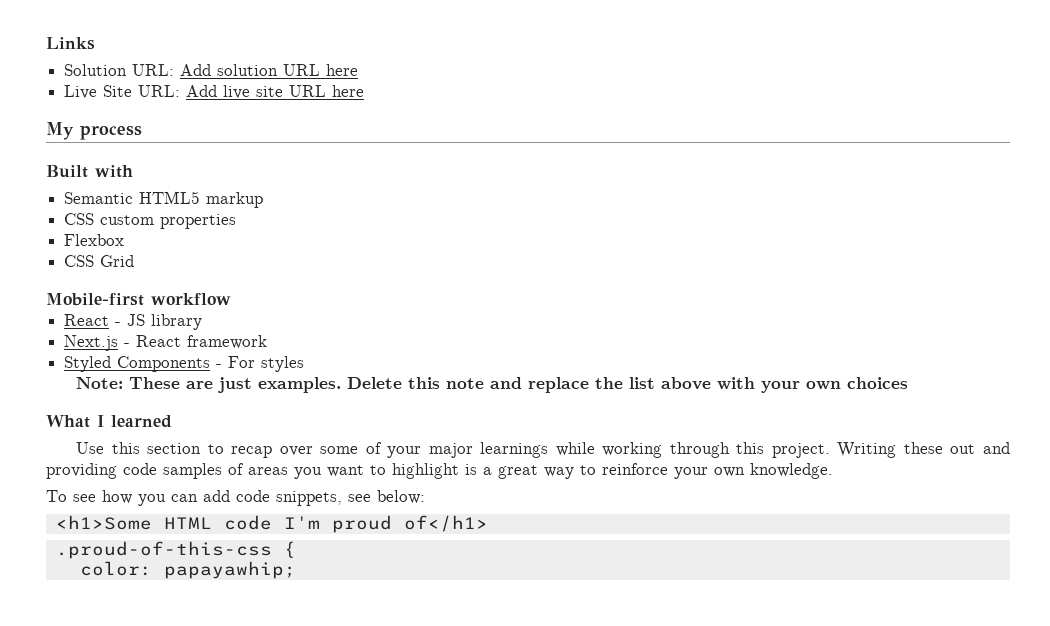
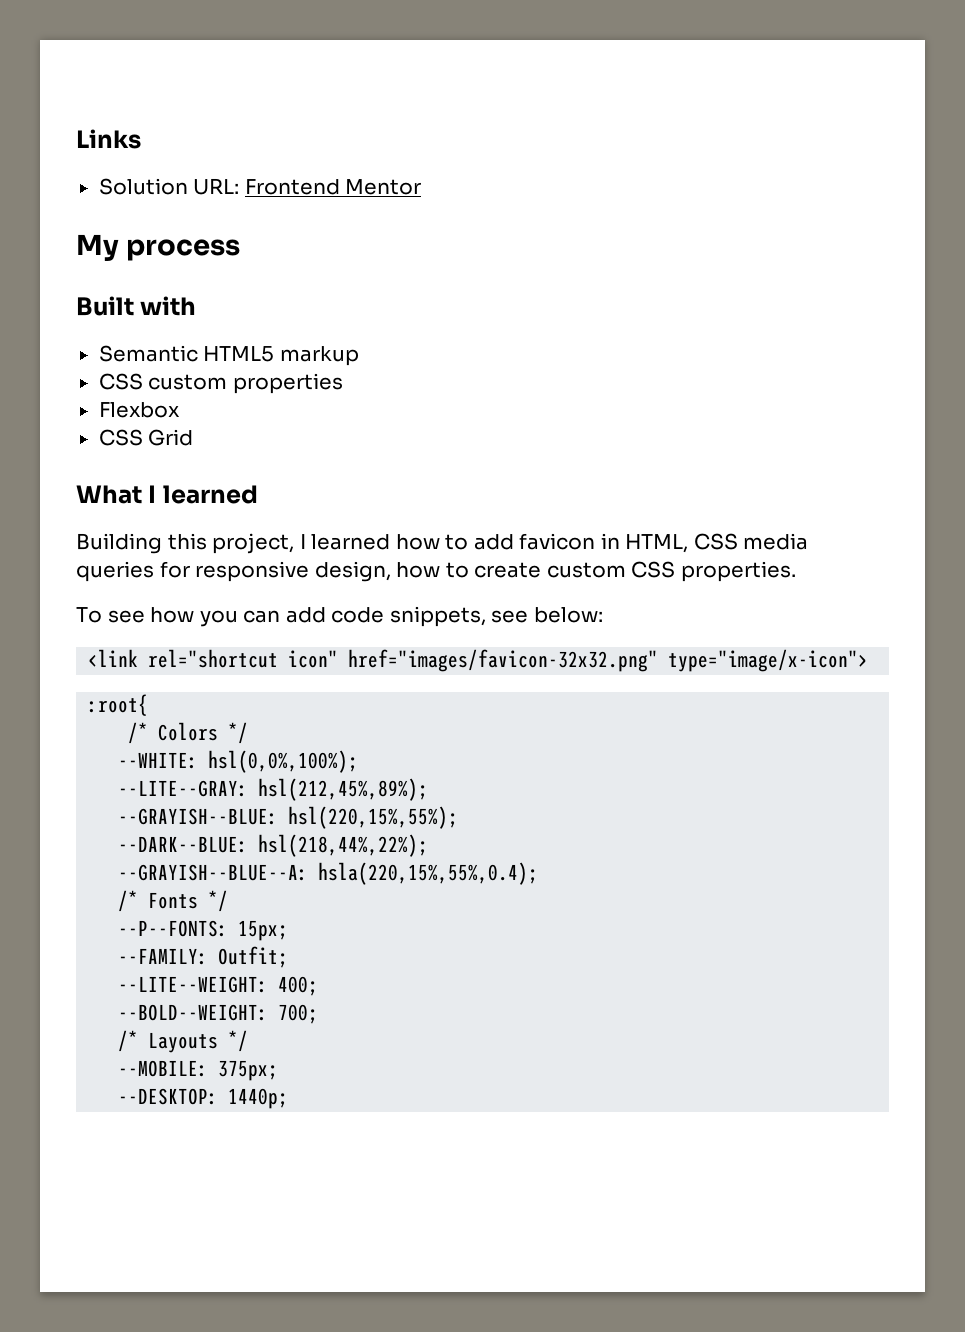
[180,64,359,76] [64,85,365,99] Add solution URL here // Live Site URL: Add live site URL here -> [244,179,422,195] Frontend Mentor
[46,293,231,306] [64,314,203,330] [64,335,268,351] [64,356,305,372] [76,377,909,393] [46,415,172,428] [76,442,1010,458] [46,463,833,479] Mobile-first workflow // React - JS library // Next.js - React framework // Styled Components - For styles // Note: These are just examples. Delete this note and replace the list above with your own choices // What I learned // Use this section to recap over some of your major learnings while working through this project. Writing these out and providing code samples of areas you want to highlight is a great way to reinforce your own knowledge. -> [76,485,258,504] [76,533,809,554] [76,561,796,582] What I learned // Building this project, I learned how to add favicon in HTML, CSS media queries for responsive design, how to create custom CSS properties.
[55,515,488,533] [55,541,296,559] [79,561,296,579] <h1>Some HTML code I'm proud of</h1> // .proud-of-this-css { // color: papayawhip; -> [88,649,869,672] [88,694,149,716] [128,722,249,744] [118,750,359,773] [118,778,429,801] [118,806,459,829] [118,834,429,857] [118,862,539,885] [118,890,229,912] [118,920,289,941] [118,946,289,968] [118,976,319,996] [118,1004,319,1024] [118,1030,249,1053] [118,1060,279,1081] [118,1088,289,1109] <link rel="shortcut icon" href="images/favicon-32x32.png" type="image/x-icon"> // :root{ // /* Colors */ // --WHITE: hsl(0,0%,100%); // --LITE--GRAY: hsl(212,45%,89%); // --GRAYISH--BLUE: hsl(220,15%,55%); // --DARK--BLUE: hsl(218,44%,22%); // --GRAYISH--BLUE--A: hsla(220,15%,55%,0.4); // /* Fonts */ // --P--FONTS: 15px; // --FAMILY: Outfit; // --LITE--WEIGHT: 400; // --BOLD--WEIGHT: 700; // /* Layouts */ // --MOBILE: 375px; // --DESKTOP: 1440p;

